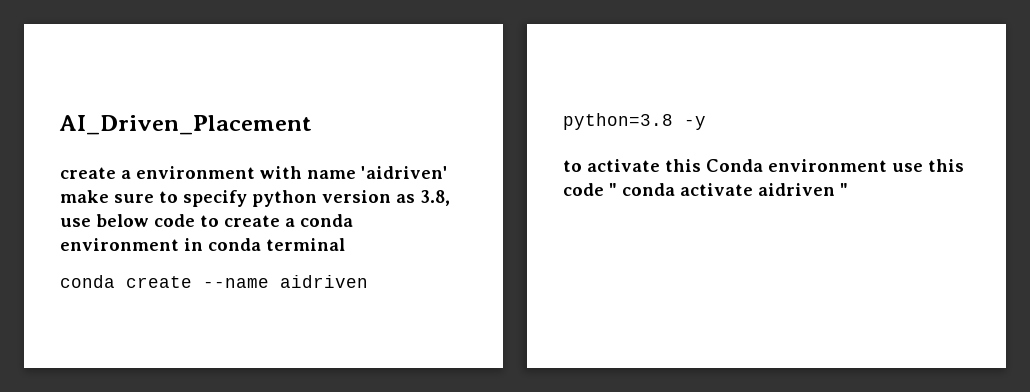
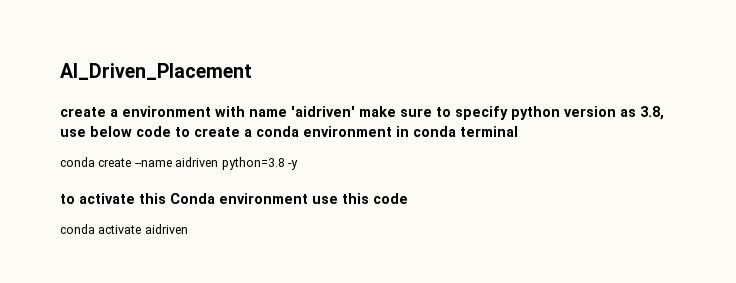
[609,183,617,196] " -> (408, 198) //
[840,183,848,196] " -> (188, 229) none

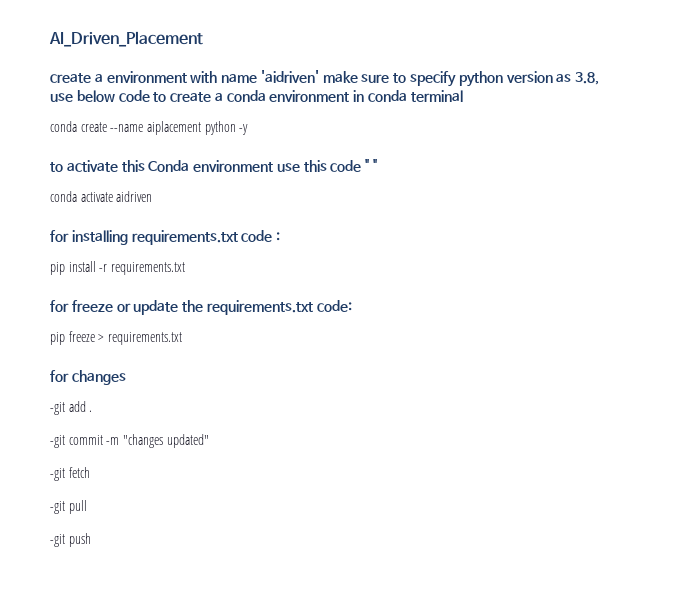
[175,157,285,170] aidriven python=3.8 -> [146,121,236,135] aiplacement python
(408, 198) none -> [365,159,378,171] " "
(188, 229) none -> [50,230,281,245] [50,261,185,275] [50,300,352,315] [50,331,182,345] [50,370,126,385] [50,401,93,415] [50,434,209,448] [50,467,90,481] [50,500,87,514] [50,533,91,547] // for installing requirements.txt code : // pip install -r requirements.txt // for freeze or update the requirements.txt code: // pip freeze > requirements.txt // for changes // -git add . // -git commit -m "changes updated" // -git fetch // -git pull // -git push

